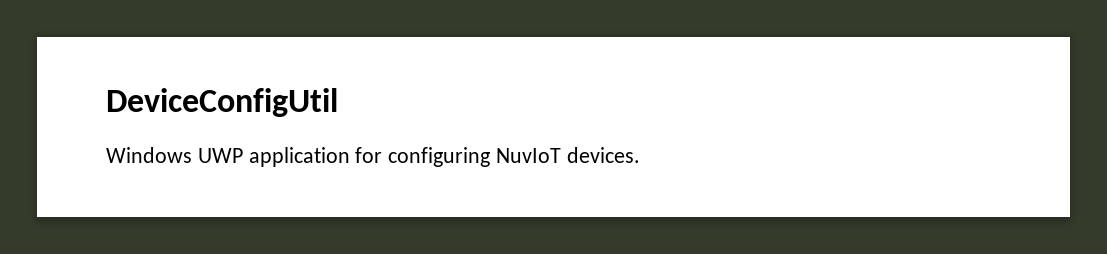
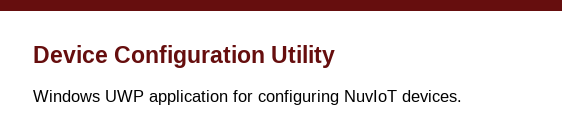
[106,88,338,117] DeviceConfigUtil -> [33,45,336,68] Device Configuration Utility

